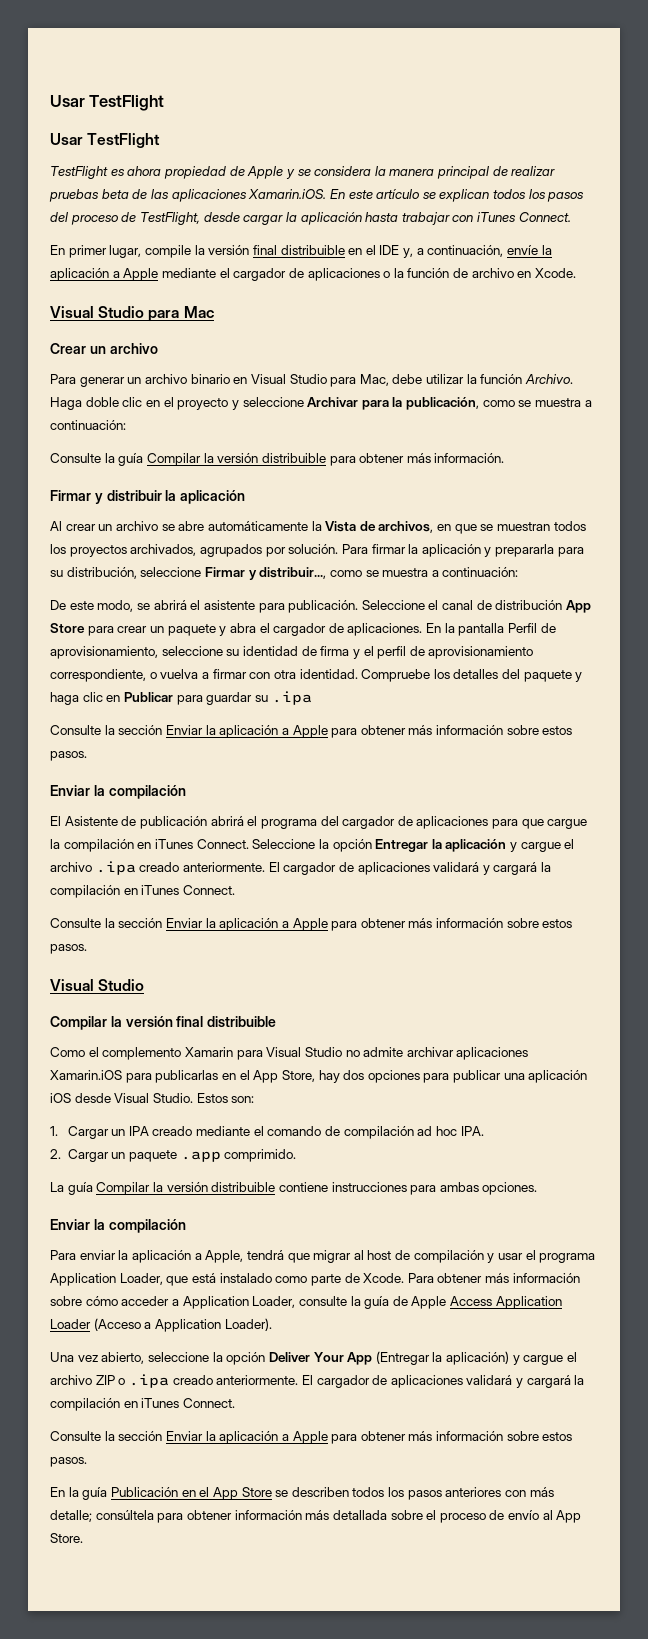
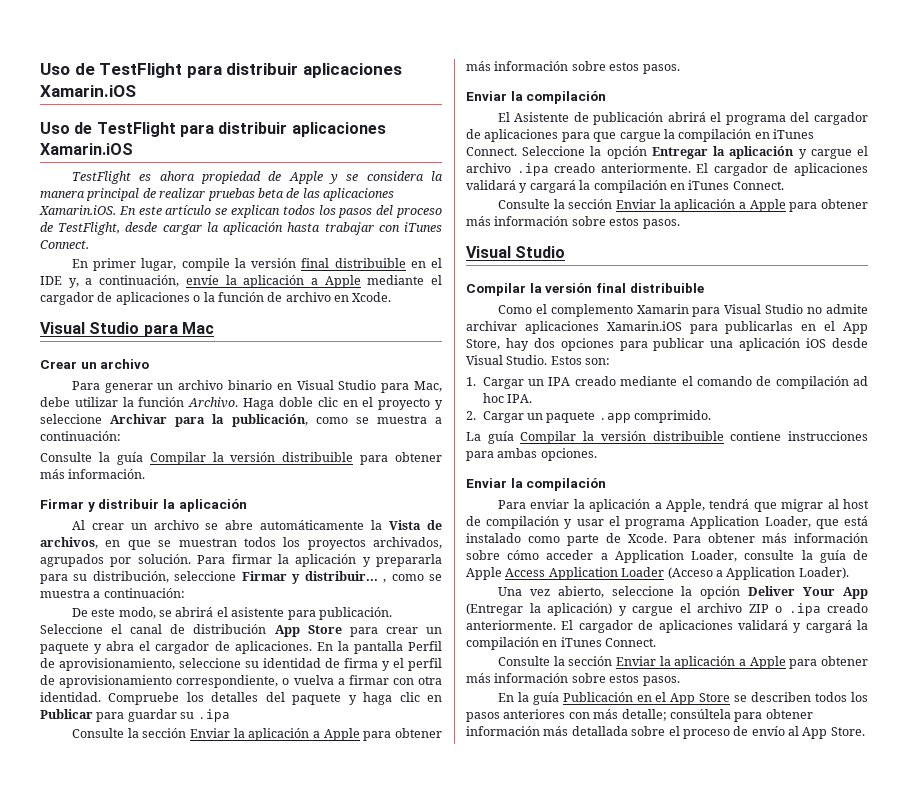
[50,95,165,111] [50,133,161,148] Usar TestFlight // Usar TestFlight -> [40,63,402,78] [40,85,136,97] [40,122,386,137] [40,143,133,155] Uso de TestFlight para distribuir aplicaciones Xamarin.iOS // Uso de TestFlight para distribuir aplicaciones Xamarin.iOS
[259,567,327,579] distribuir..., -> [304,571,387,583] distribuir... ,

